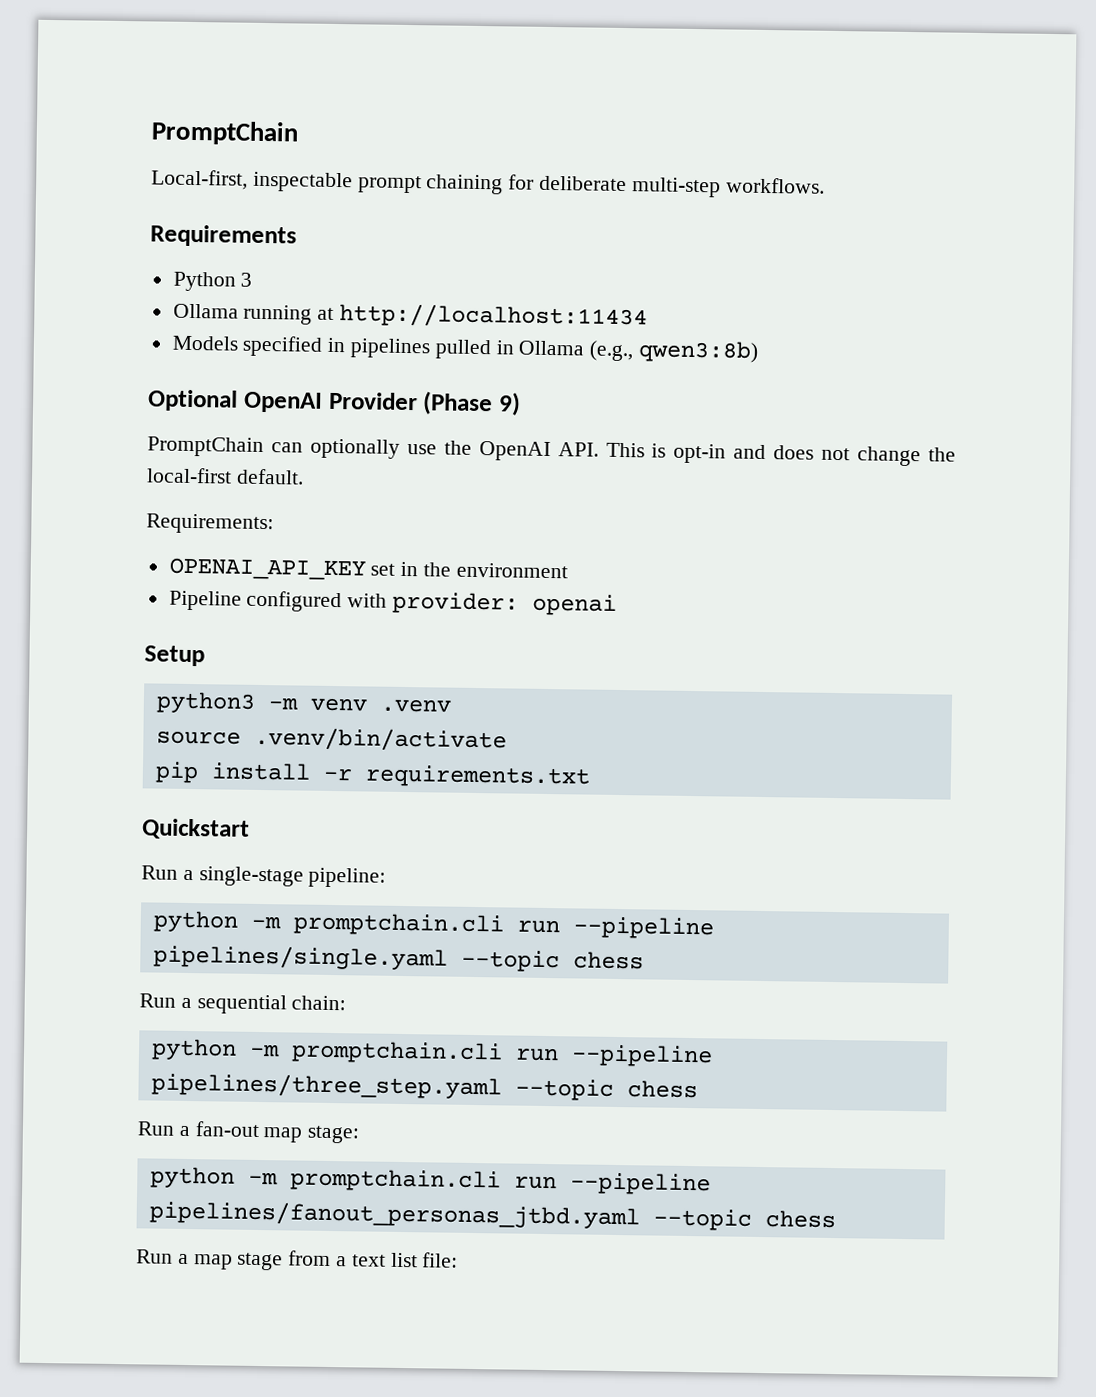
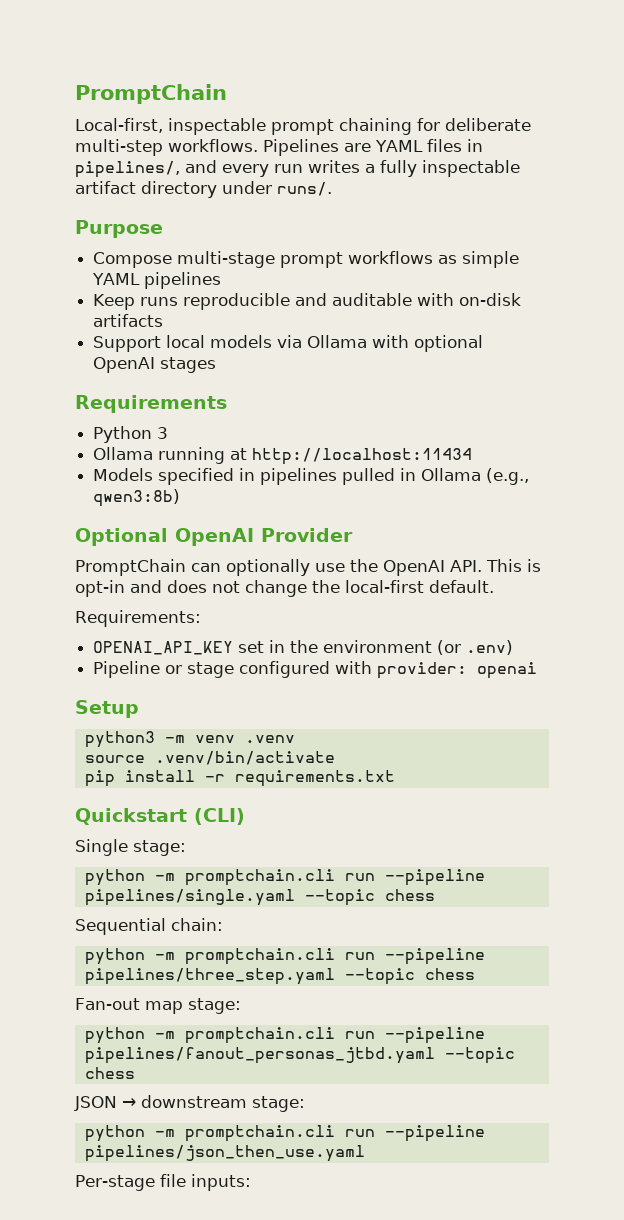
(825, 185) none -> [263,139,483,156] [75,160,520,178] [75,181,332,198] [75,220,163,238] [93,251,520,268] [92,272,222,289] [93,293,522,310] [93,314,164,327] [93,335,484,352] [93,357,217,373] Pipelines are YAML files in pipelines/, and every run writes a fully inspectable artifact directory under runs/. // Purpose // Compose multi-stage prompt workflows as simple YAML pipelines // Keep runs reproducible and auditable with on-disk artifacts // Support local models via Ollama with optional OpenAI stages
[422,391,521,416] (Phase 9) -> (353, 535) none
(568, 570) none -> [437,640,514,655] (or .env)
(242, 600) none -> [165,662,235,678] or stage
[141,865,387,888] // Run a single-stage pipeline: -> [194,808,245,825] [75,839,186,856] (CLI) // Single stage:
[139,993,287,1015] Run a sequential -> [75,918,166,935] Sequential
[137,1121,260,1138] Run a fan-out -> [75,998,140,1010] Fan-out
[136,1249,459,1271] Run a map stage from a text list file: -> [74,1095,305,1112] [84,1125,485,1142] [84,1145,365,1162] [75,1174,251,1191] JSON → downstream stage: // python -m promptchain.cli run --pipeline pipelines/json_then_use.yaml // Per-stage file inputs:

